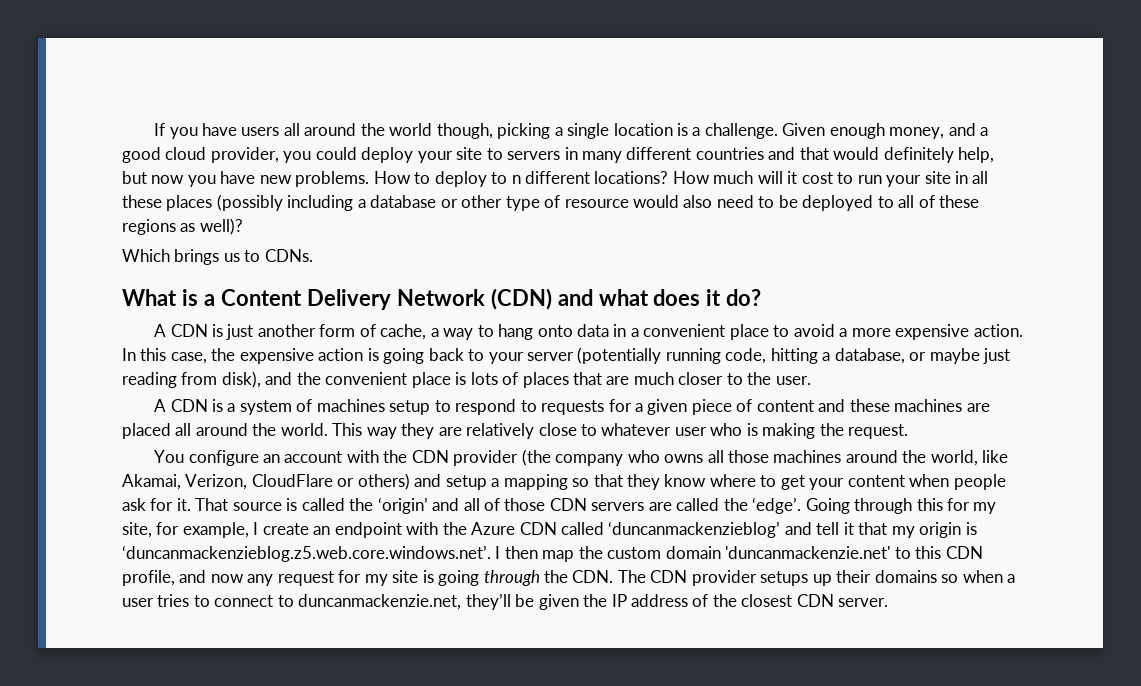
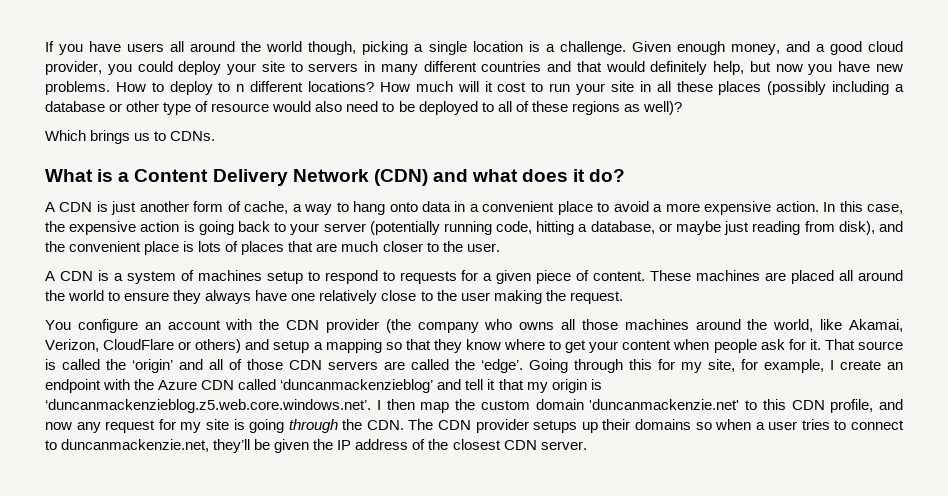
[756,399,890,412] content and these -> [593,270,692,281] content. These
[280,423,758,439] world. This way they are relatively close to whatever user who is -> [68,290,490,304] world to ensure they always have one relatively close to the user

